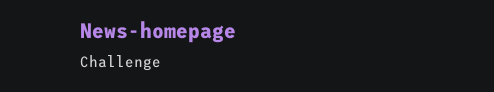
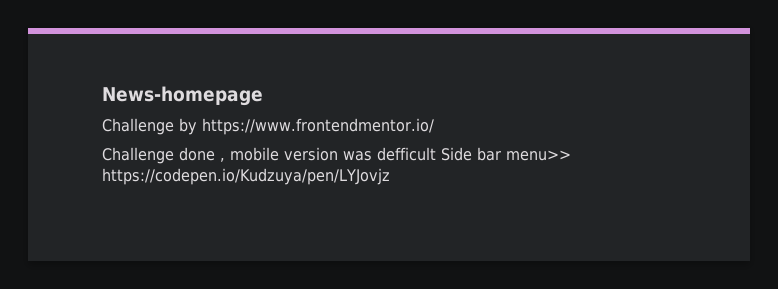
(161, 63) none -> [179,118,434,135] [102,147,571,164] [102,168,390,185] by https://www.frontendmentor.io/ // Challenge done , mobile version was defficult Side bar menu>> https://codepen.io/Kudzuya/pen/LYJovjz

